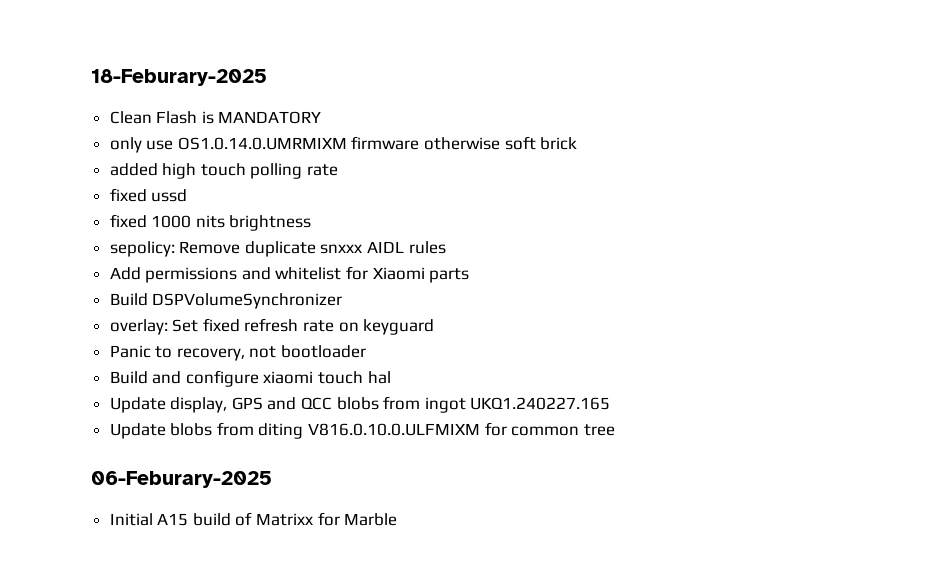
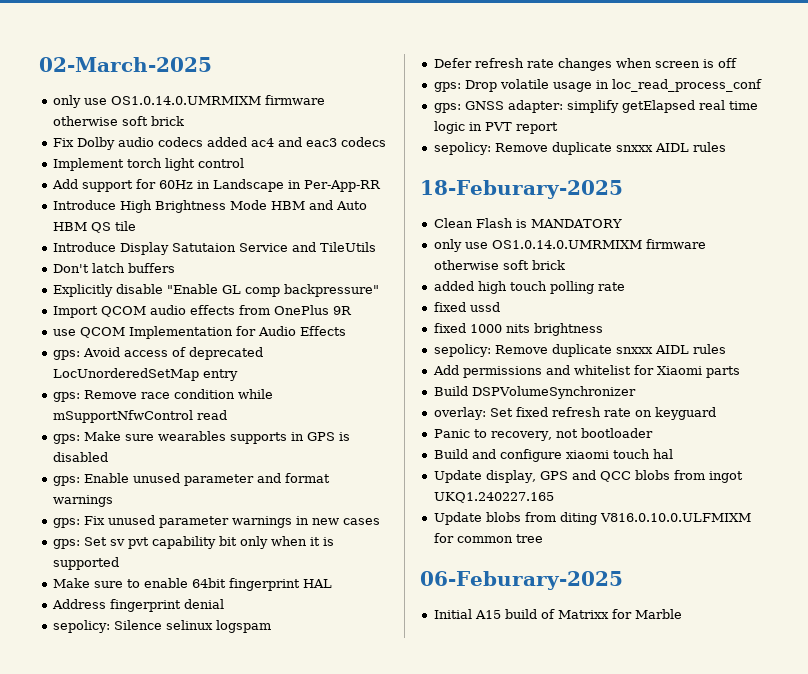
(91, 77) none -> [39,57,212,72] [52,95,325,108] [52,116,184,126] [52,137,386,150] [52,158,244,171] [51,179,381,192] [52,200,367,213] [52,221,136,233] [52,242,376,255] [52,263,175,273] [52,284,379,297] [52,305,352,318] [52,326,346,339] [52,347,263,360] [52,368,238,381] [52,389,273,402] [52,410,227,423] [52,431,350,444] [52,452,108,462] [52,473,330,486] [52,495,113,507] [52,515,380,528] [52,536,334,549] [52,557,119,570] [52,578,332,591] [51,599,224,612] [52,620,271,633] [433,58,737,71] [433,79,762,92] [433,100,758,113] [433,121,558,134] [433,142,726,155] 02-March-2025 // only use OS1.0.14.0.UMRMIXM firmware otherwise soft brick // Fix Dolby audio codecs added ac4 and eac3 codecs // Implement torch light control // Add support for 60Hz in Landscape in Per-App-RR // Introduce High Brightness Mode HBM and Auto HBM QS tile // Introduce Display Satutaion Service and TileUtils // Don't latch buffers // Explicitly disable "Enable GL comp backpressure" // Import QCOM audio effects from OnePlus 9R // use QCOM Implementation for Audio Effects // gps: Avoid access of deprecated LocUnorderedSetMap entry // gps: Remove race condition while mSupportNfwControl read // gps: Make sure wearables supports in GPS is disabled // gps: Enable unused parameter and format warnings // gps: Fix unused parameter warnings in new cases // gps: Set sv pvt capability bit only when it is supported // Make sure to enable 64bit fingerprint HAL // Address fingerprint denial // sepolicy: Silence selinux logspam // Defer refresh rate changes when screen is off // gps: Drop volatile usage in loc_read_process_conf // gps: GNSS adapter: simplify getElapsed real time logic in PVT report // sepolicy: Remove duplicate snxxx AIDL rules //

